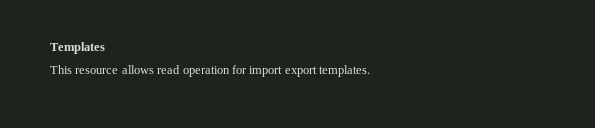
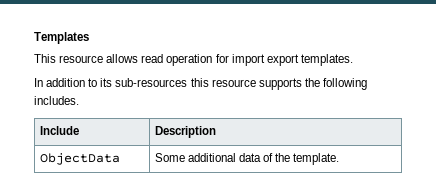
(370, 71) none -> [34,78,367,90] [34,96,79,105] [39,126,79,135] [154,126,216,138] [39,153,120,165] [154,153,340,165] // In addition to its sub-resources this resource supports the following includes. // Include | Description // ObjectData | Some additional data of the template.

